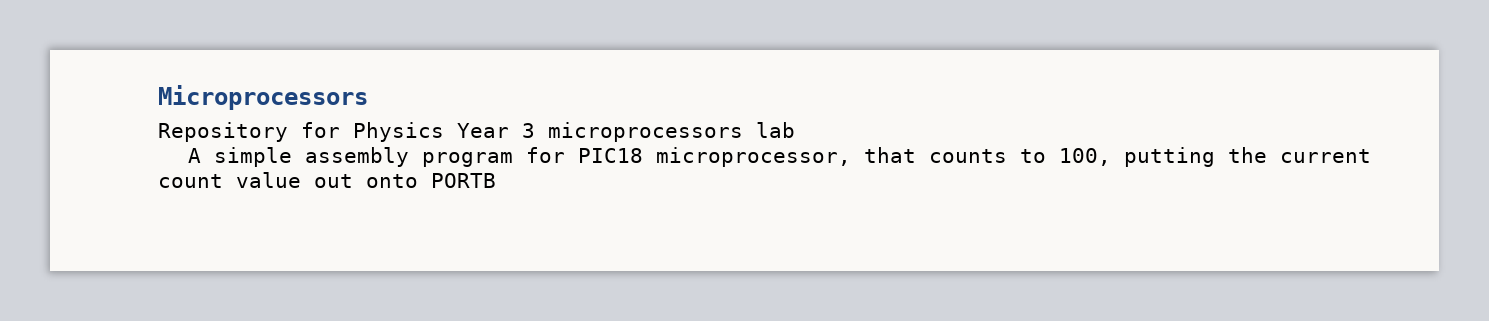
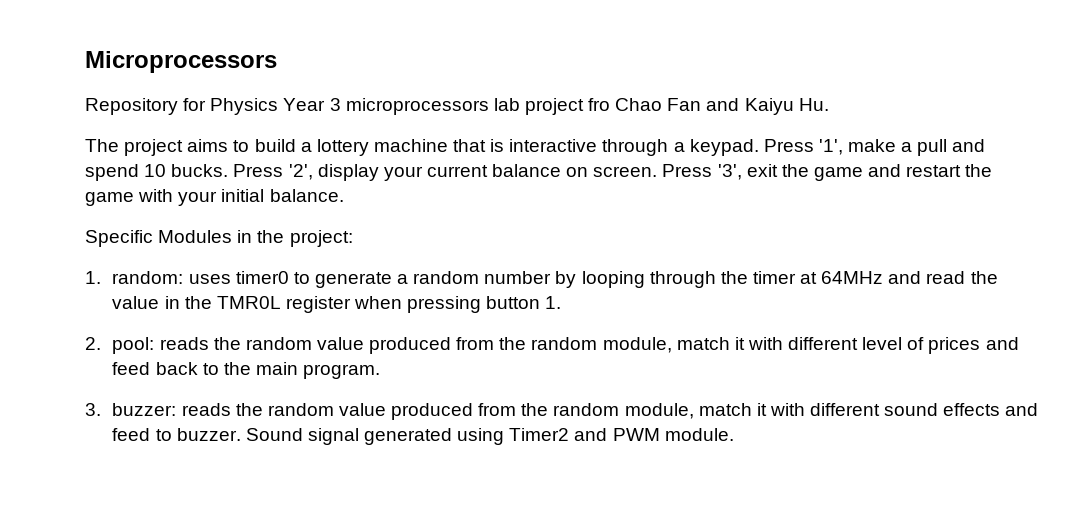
[188,147,1372,167] [158,172,496,188] // A simple assembly program for PIC18 microprocessor, that counts to 100, putting the current count value out onto PORTB -> [524,98,829,115] [85,139,986,156] [85,164,993,181] [85,189,344,206] [85,230,353,247] [85,271,998,288] [112,296,562,313] [85,337,1019,354] [112,362,381,379] [85,403,1039,420] [112,428,734,445] project fro Chao Fan and Kaiyu Hu. // The project aims to build a lottery machine that is interactive through a keypad. Press '1', make a pull and spend 10 bucks. Press '2', display your current balance on screen. Press '3', exit the game and restart the game with your initial balance. // Specific Modules in the project: // 1. random: uses timer0 to generate a random number by looping through the timer at 64MHz and read the value in the TMR0L register when pressing button 1. // 2. pool: reads the random value produced from the random module, match it with different level of prices and feed back to the main program. // 3. buzzer: reads the random value produced from the random module, match it with different sound effects and feed to buzzer. Sound signal generated using Timer2 and PWM module.

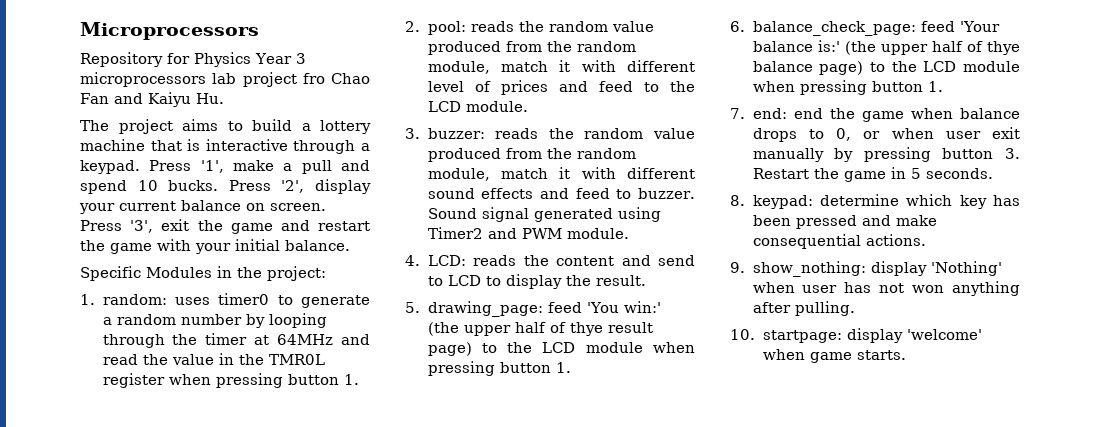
[155,362,381,379] back to the main program. -> [643,81,695,92] [427,101,528,112] to the LCD module.
(734, 434) none -> [405,255,695,266] [427,274,646,289] [405,301,662,317] [427,322,653,336] [427,342,695,356] [427,361,571,376] [730,21,1001,36] [752,40,1020,55] [752,61,1020,75] [752,80,943,95] [730,108,1020,122] [752,127,1020,142] [752,147,1020,162] [752,167,993,182] [730,194,1020,209] [752,215,937,229] [752,234,926,249] [730,261,1002,277] [752,281,1020,296] [752,301,855,316] [730,328,982,343] [762,349,906,363] // 4. LCD: reads the content and send to LCD to display the result. // 5. drawing_page: feed 'You win:' (the upper half of thye result page) to the LCD module when pressing button 1. // 6. balance_check_page: feed 'Your balance is:' (the upper half of thye balance page) to the LCD module when pressing button 1. // 7. end: end the game when balance drops to 0, or when user exit manually by pressing button 3. Restart the game in 5 seconds. // 8. keypad: determine which key has been pressed and make consequential actions. // 9. show_nothing: display 'Nothing' when user has not won anything after pulling. // 10. startpage: display 'welcome' when game starts.

